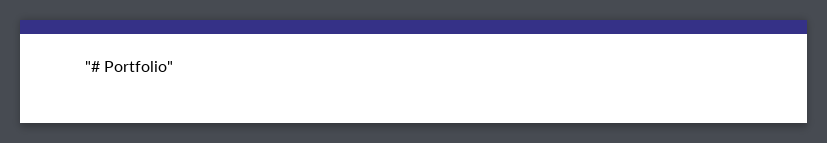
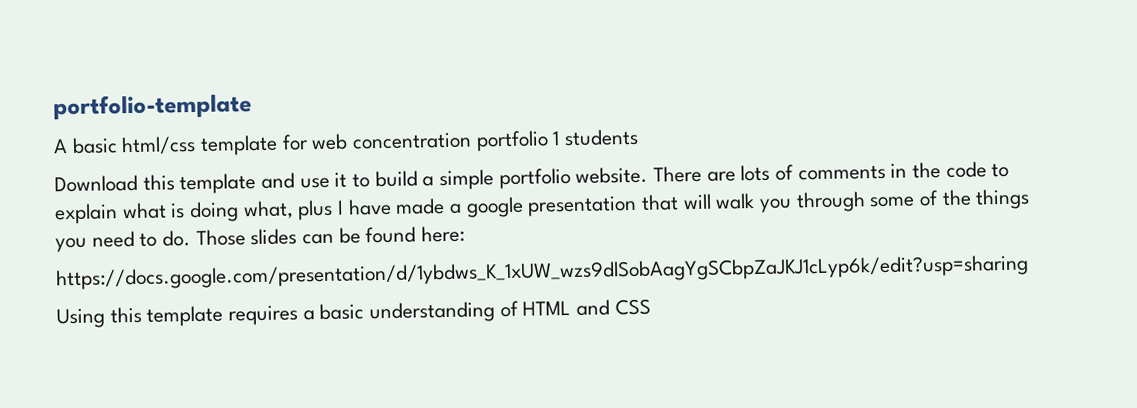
[85,61,174,72] "# Portfolio" -> [53,93,252,121] [53,128,640,156] [54,161,1010,195] [54,188,1031,225] [55,225,466,253] [55,254,1029,291] [56,298,651,329] portfolio-template // A basic html/css template for web concentration portfolio 1 students // Download this template and use it to build a simple portfolio website. There are lots of comments in the code to explain what is doing what, plus I have made a google presentation that will walk you through some of the things you need to do. Those slides can be found here: // https://docs.google.com/presentation/d/1ybdws_K_1xUW_wzs9dlSobAagYgSCbpZaJKJ1cLyp6k/edit?usp=sharing // Using this template requires a basic understanding of HTML and CSS

